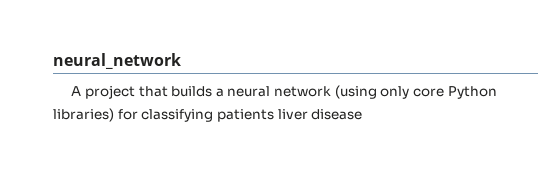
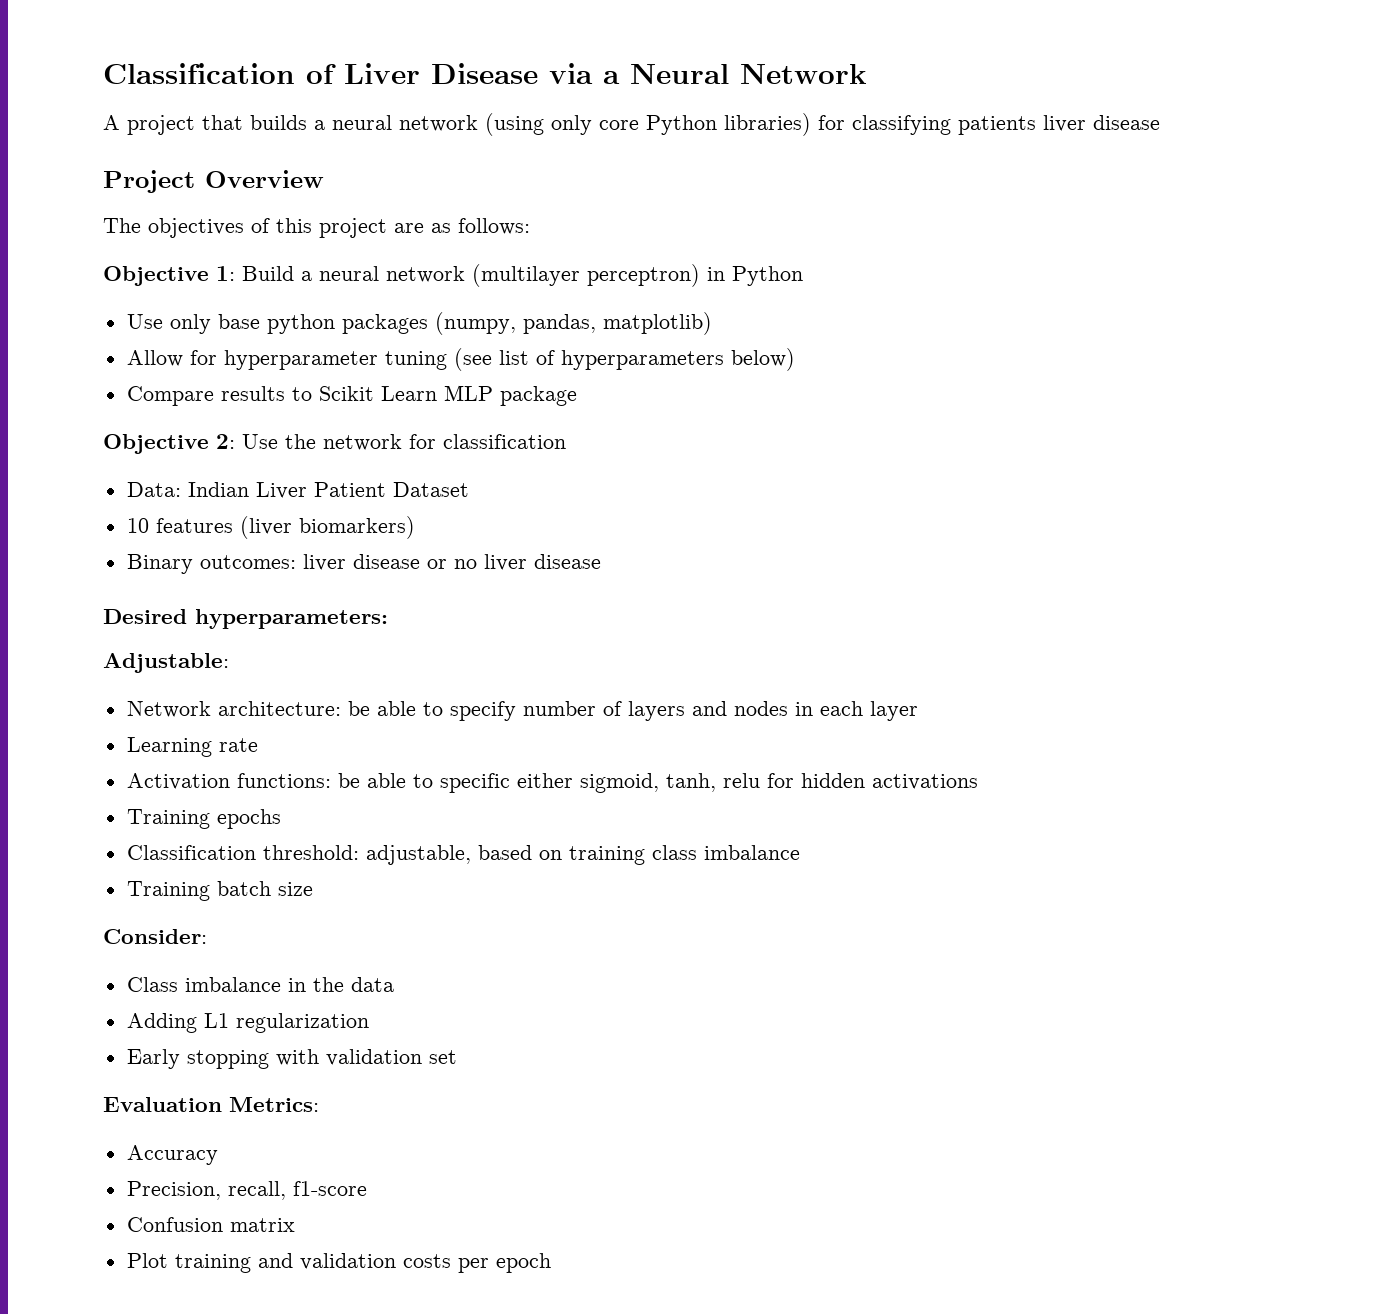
[53,53,181,69] neural_network -> [103,63,867,84] Classification of Liver Disease via a Neural Network
(363, 114) none -> [103,170,324,193] [103,218,530,238] [103,264,803,287] [126,312,712,335] [126,348,795,371] [126,385,577,406] [103,434,566,454] [126,482,469,499] [126,516,415,539] [126,554,601,574] [103,609,388,629] [103,653,229,673] [126,701,918,721] [126,737,258,757] [126,773,978,793] [126,809,281,829] [126,845,800,865] [126,881,313,901] [103,929,207,944] [126,977,394,992] [126,1013,369,1033] [126,1049,457,1069] [103,1097,319,1112] [126,1145,218,1165] [126,1181,367,1200] [126,1217,295,1232] [126,1253,551,1273] // Project Overview // The objectives of this project are as follows: // Objective 1: Build a neural network (multilayer perceptron) in Python // Use only base python packages (numpy, pandas, matplotlib) // Allow for hyperparameter tuning (see list of hyperparameters below) // Compare results to Scikit Learn MLP package // Objective 2: Use the network for classification // Data: Indian Liver Patient Dataset // 10 features (liver biomarkers) // Binary outcomes: liver disease or no liver disease // Desired hyperparameters: // Adjustable: // Network architecture: be able to specify number of layers and nodes in each layer // Learning rate // Activation functions: be able to specific either sigmoid, tanh, relu for hidden activations // Training epochs // Classification threshold: adjustable, based on training class imbalance // Training batch size // Consider: // Class imbalance in the data // Adding L1 regularization // Early stopping with validation set // Evaluation Metrics: // Accuracy // Precision, recall, f1-score // Confusion matrix // Plot training and validation costs per epoch

